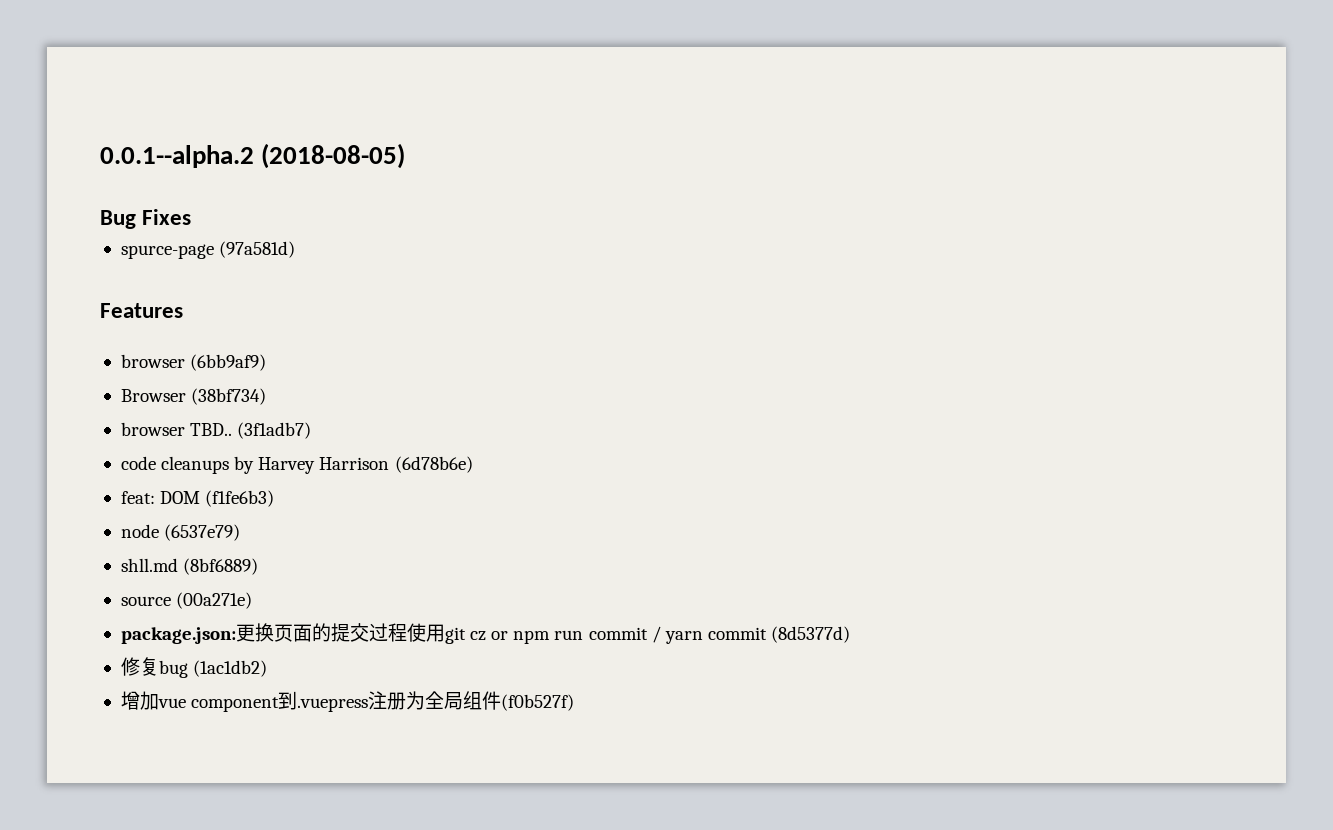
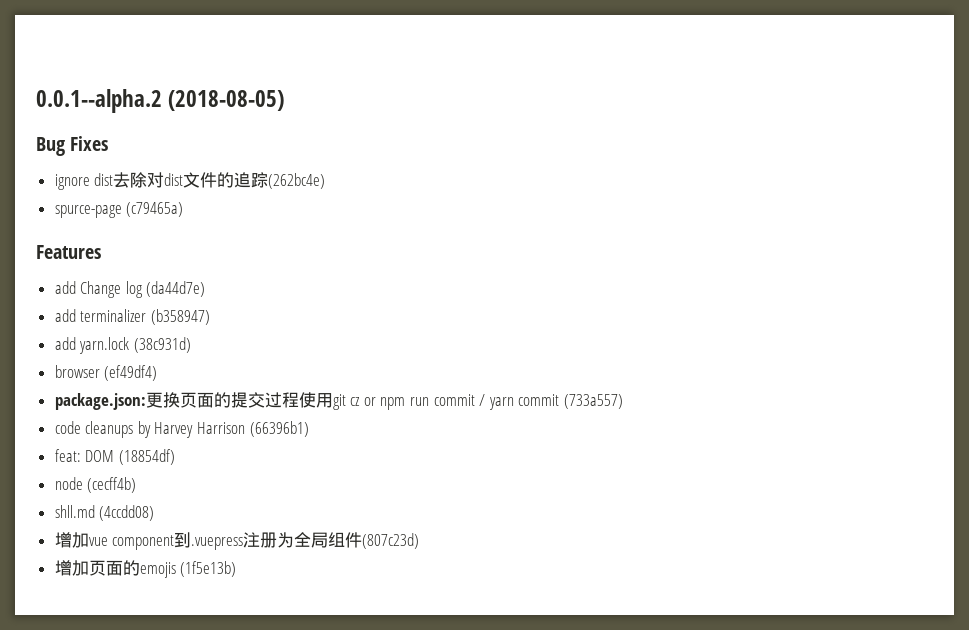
(192, 217) none -> [54,172,326,190] // ignore dist去除对dist文件的追踪(262bc4e)
[219,241,296,258] (97a581d) -> [126,202,184,217] (c79465a)
[120,354,267,371] [120,388,267,405] [120,422,312,439] [120,456,473,474] [120,490,275,507] [120,524,241,541] [120,558,259,575] [120,592,253,609] browser (6bb9af9) // Browser (38bf734) // browser TBD.. (3f1adb7) // code cleanups by Harvey Harrison (6d78b6e) // feat: DOM (f1fe6b3) // node (6537e79) // shll.md (8bf6889) // source (00a271e) -> [54,281,206,298] [54,309,210,325] [54,337,191,354] [54,365,158,381] add Change log (da44d7e) // add terminalizer (b358947) // add yarn.lock (38c931d) // browser (ef49df4)
[771,626,851,643] [120,657,268,678] (8d5377d) // 修复bug (1ac1db2) -> [564,394,624,409] [54,421,309,438] [54,449,175,465] [54,477,137,493] [54,505,155,521] (733a557) // code cleanups by Harvey Harrison (66396b1) // feat: DOM (18854df) // node (cecff4b) // shll.md (4ccdd08)
[501,694,575,711] (f0b527f) -> [362,533,420,549] [54,560,237,578] (807c23d) // 增加页面的emojis (1f5e13b)

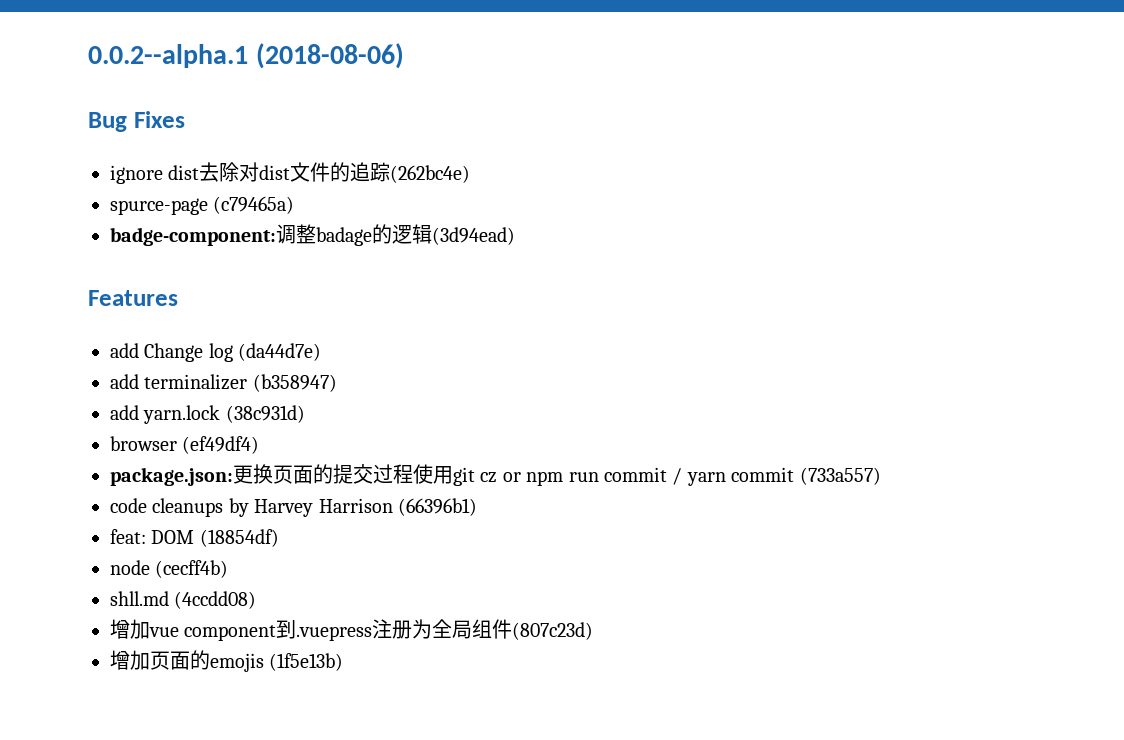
[36,89,285,113] 0.0.1--alpha.2 (2018-08-05) -> [88,43,404,69] 0.0.2--alpha.1 (2018-08-06)
(184, 209) none -> [110,224,515,246] // badge-component:调整badage的逻辑(3d94ead)

